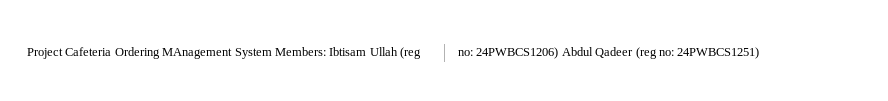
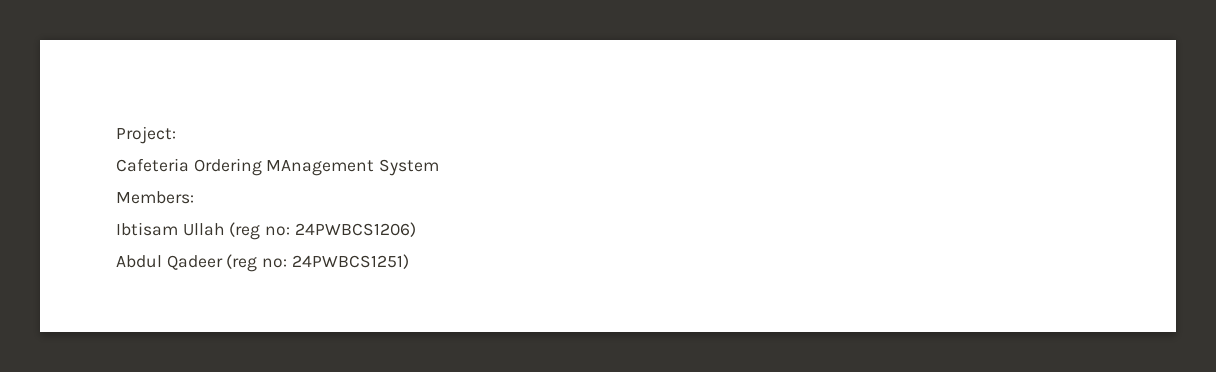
[27,48,63,59] Project -> [116,126,176,144] Project: //
(272, 53) none -> (440, 167) //
(326, 51) none -> (194, 197) //
(559, 53) none -> (416, 229) //

